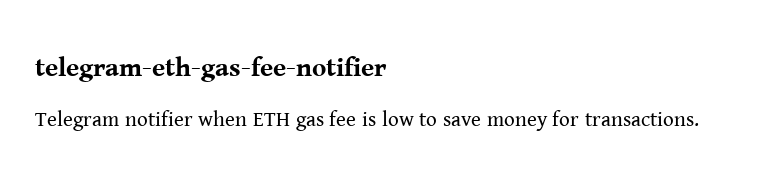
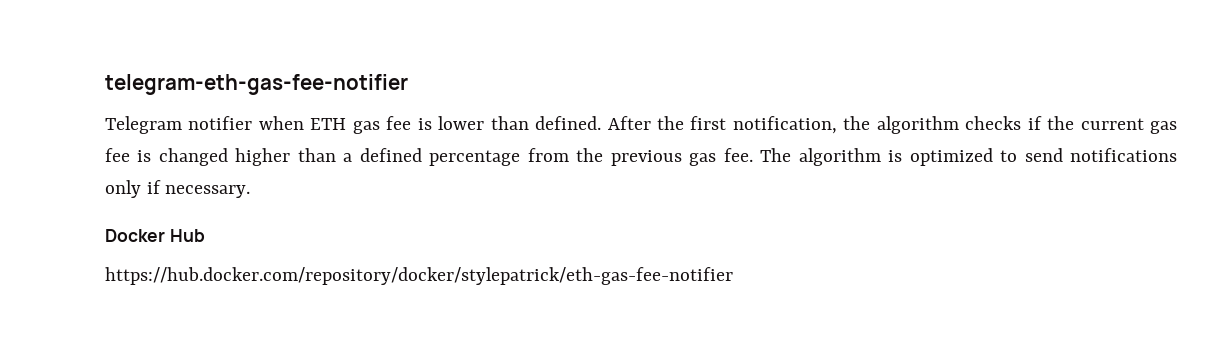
[381,110,700,131] low to save money for transactions. -> [438,116,1178,134] [105,148,1178,166] [105,180,251,198] [105,229,205,242] [105,267,733,285] lower than defined. After the first notification, the algorithm checks if the current gas fee is changed higher than a defined percentage from the previous gas fee. The algorithm is optimized to send notifications only if necessary. // Docker Hub // https://hub.docker.com/repository/docker/stylepatrick/eth-gas-fee-notifier

